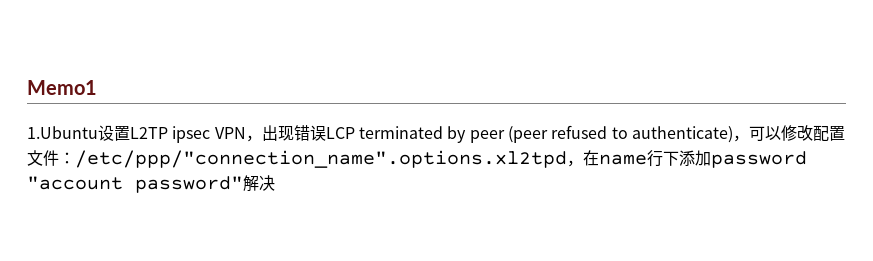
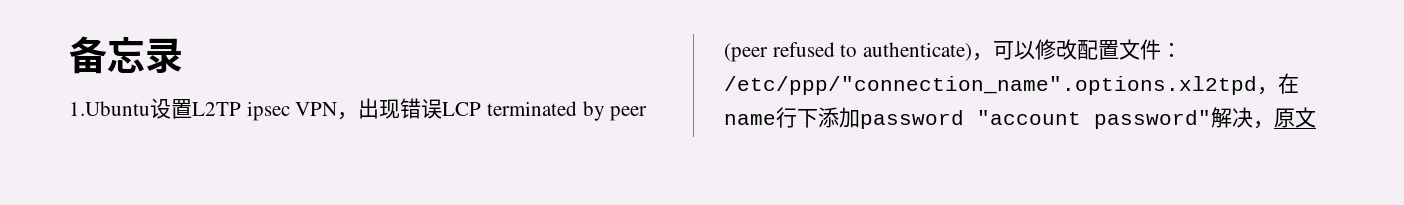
[27,80,97,95] Memo1 -> [69,36,183,74] 备忘录
(275, 183) none -> [1253,107,1316,129] ，原文

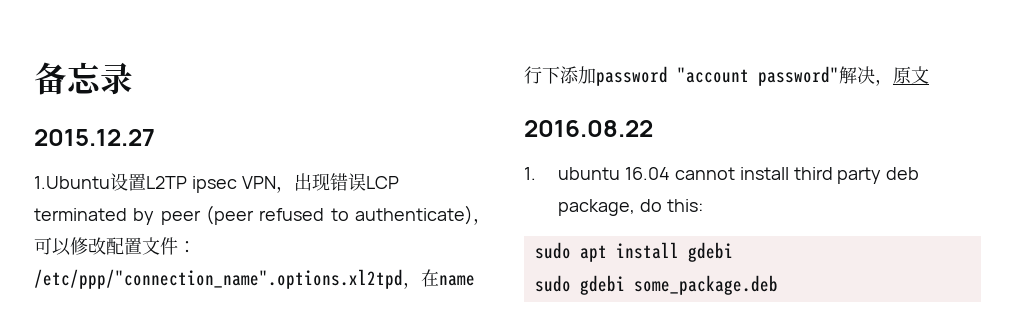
(183, 56) none -> [34,129,155,146] // 2015.12.27
(1316, 117) none -> [524,120,653,137] [524,167,920,184] [558,199,703,216] [534,242,733,262] [534,275,778,295] // 2016.08.22 // 1. ubuntu 16.04 cannot install third party deb package, do this: // sudo apt install gdebi // sudo gdebi some_package.deb

